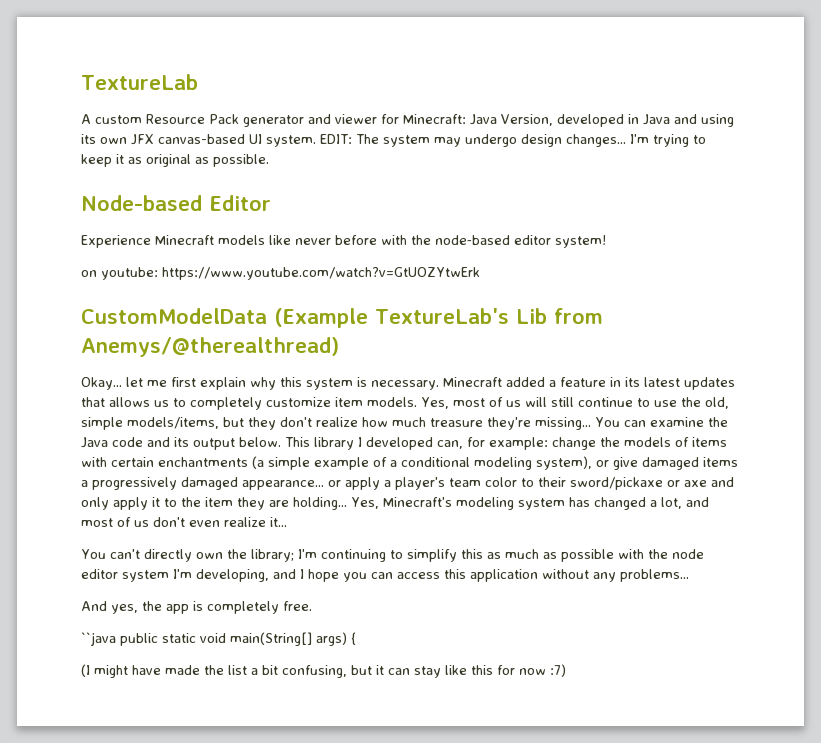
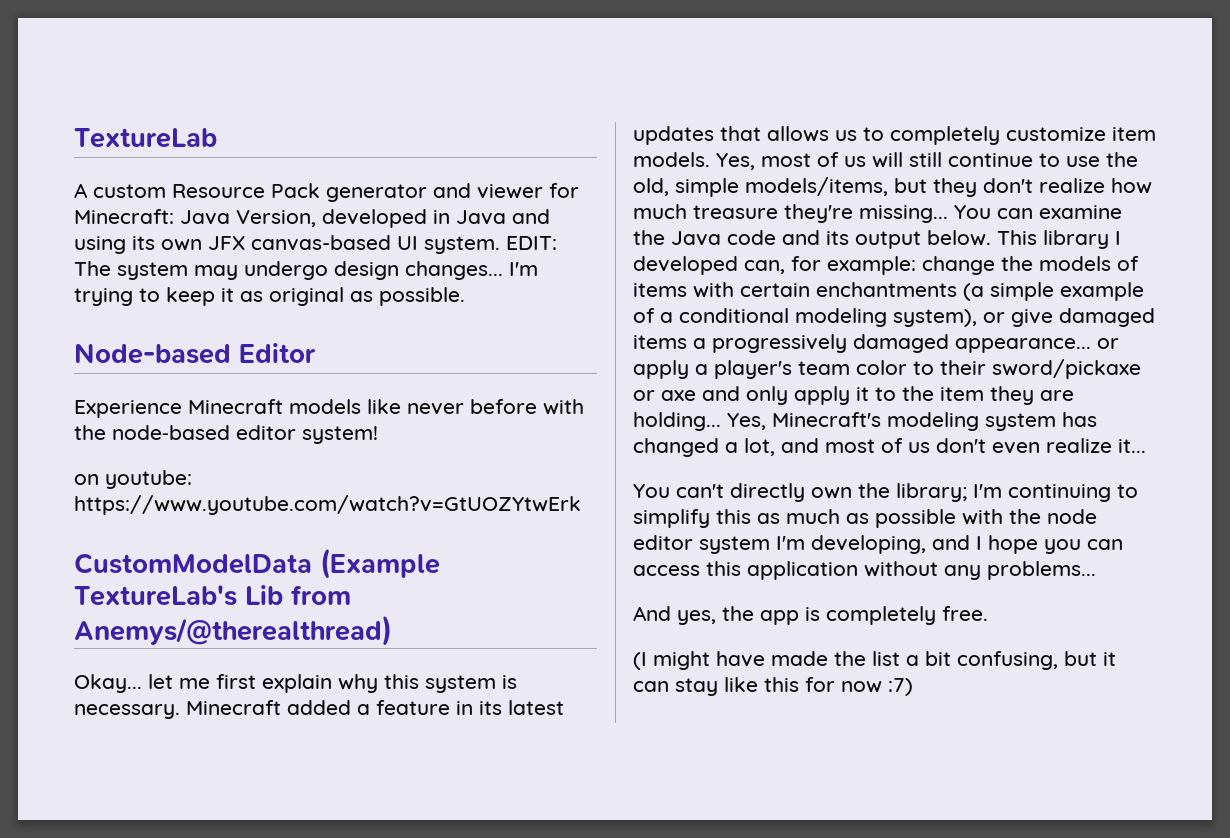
[81,632,356,646] // ``java public static void main(String[] args) { -> (988, 613) none

